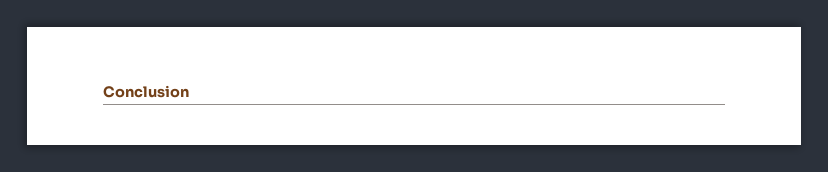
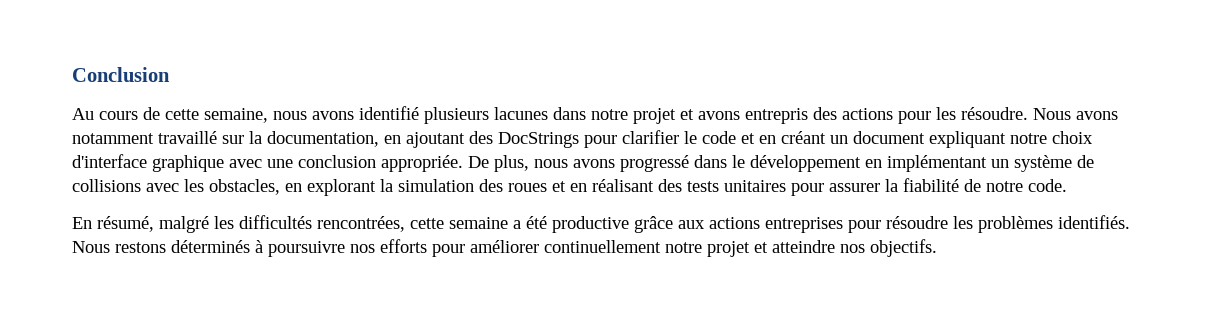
(189, 91) none -> [72,106,1118,124] [72,130,1093,148] [72,154,1094,172] [72,178,1067,196] [72,215,1130,233] [72,239,937,257] // Au cours de cette semaine, nous avons identifié plusieurs lacunes dans notre projet et avons entrepris des actions pour les résoudre. Nous avons notamment travaillé sur la documentation, en ajoutant des DocStrings pour clarifier le code et en créant un document expliquant notre choix d'interface graphique avec une conclusion appropriée. De plus, nous avons progressé dans le développement en implémentant un système de collisions avec les obstacles, en explorant la simulation des roues et en réalisant des tests unitaires pour assurer la fiabilité de notre code. // En résumé, malgré les difficultés rencontrées, cette semaine a été productive grâce aux actions entreprises pour résoudre les problèmes identifiés. Nous restons déterminés à poursuivre nos efforts pour améliorer continuellement notre projet et atteindre nos objectifs.

